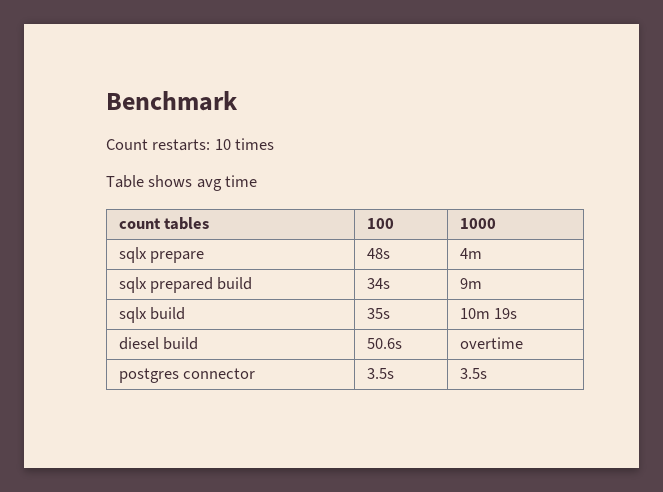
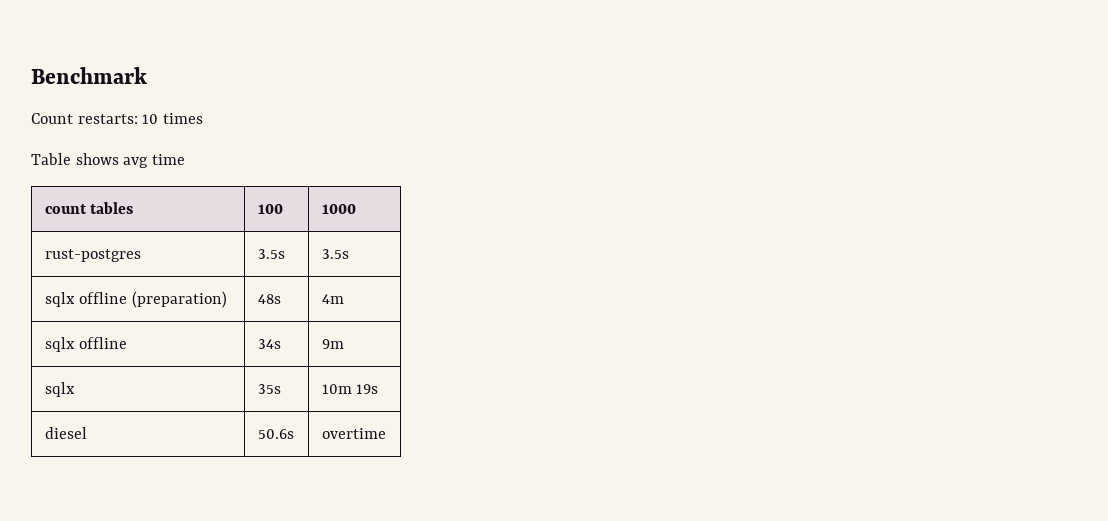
[118,247,204,263] // sqlx prepare -> [44,249,141,262] [257,249,285,259] [321,249,349,259] [44,291,228,308] // rust-postgres | 3.5s | 3.5s // sqlx offline (preparation)
[149,277,253,293] prepared build -> [79,337,128,349] offline
[149,307,185,320] build -> (75, 389) none
[162,337,198,350] build -> (87, 433) none
[118,368,255,383] [366,368,394,379] [459,368,487,379] // postgres connector | 3.5s | 3.5s -> (386, 433) none

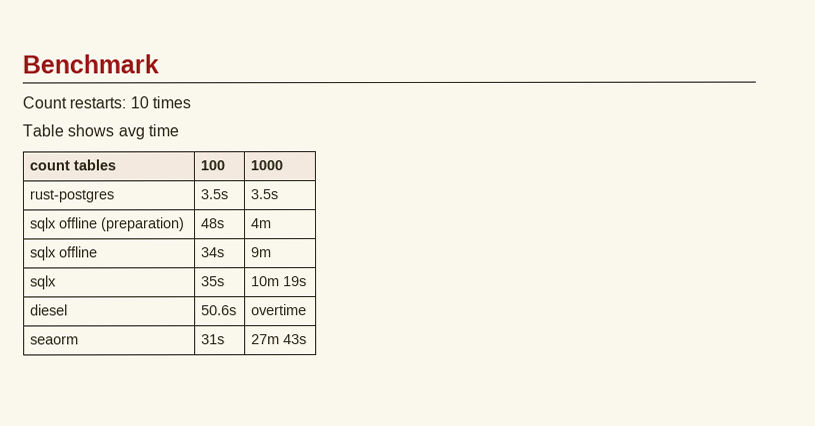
(386, 433) none -> [30,335,80,345] [201,334,226,345] [251,334,308,345] // seaorm | 31s | 27m 43s

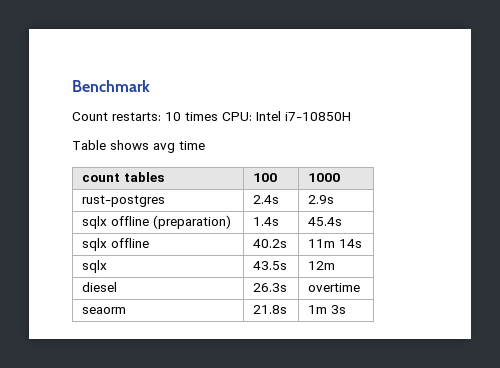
(191, 102) none -> [222,111,351,121] CPU: Intel i7-10850H
[200,189,229,200] [250,189,279,200] 3.5s | 3.5s -> [252,195,279,204] [307,195,334,204] 2.4s | 2.9s
[201,218,226,229] [251,218,273,229] 48s | 4m -> [252,217,279,226] [307,217,342,226] 1.4s | 45.4s
[201,247,226,258] [251,247,273,258] [30,275,58,290] [201,276,226,287] [251,276,308,287] 34s | 9m // sqlx | 35s | 10m 19s -> [252,239,287,248] [307,239,362,248] [81,260,107,273] [252,261,287,270] [307,261,335,270] 40.2s | 11m 14s // sqlx | 43.5s | 12m
[201,305,238,316] 50.6s -> [252,283,287,292] 26.3s
[201,334,226,345] [251,334,308,345] 31s | 27m 43s -> [252,305,287,314] [307,305,346,314] 21.8s | 1m 3s

